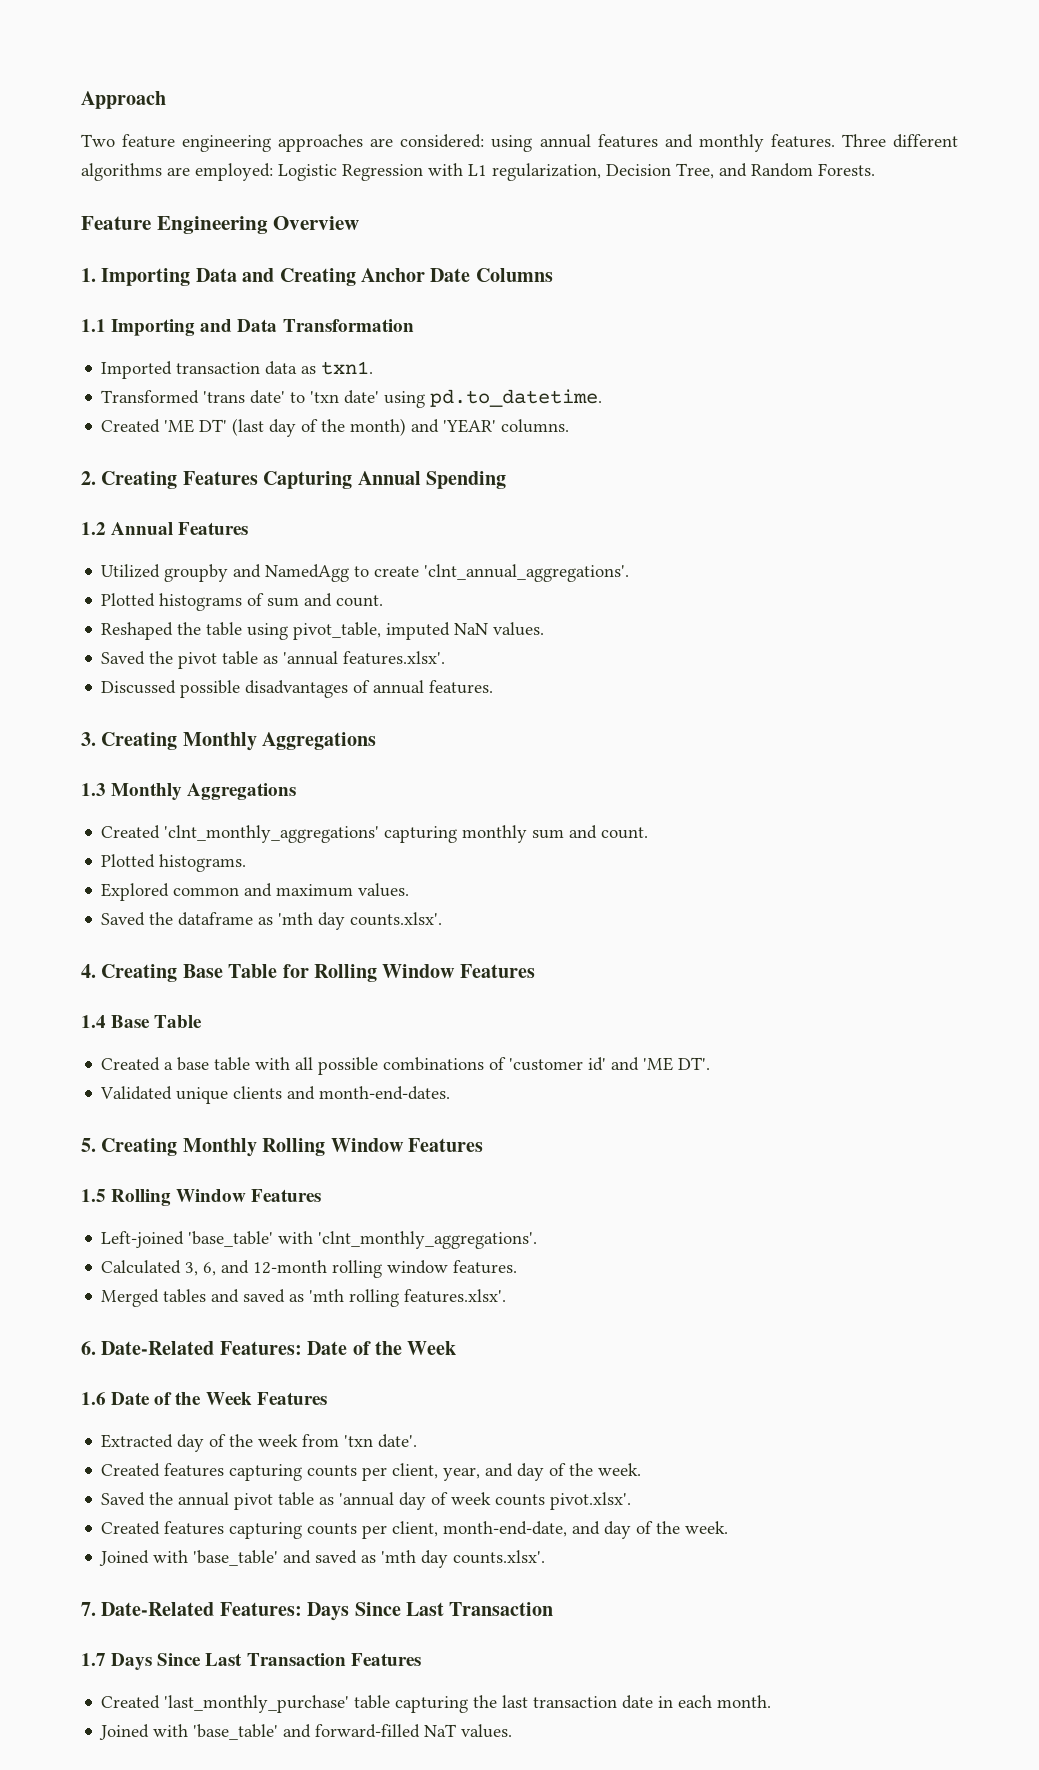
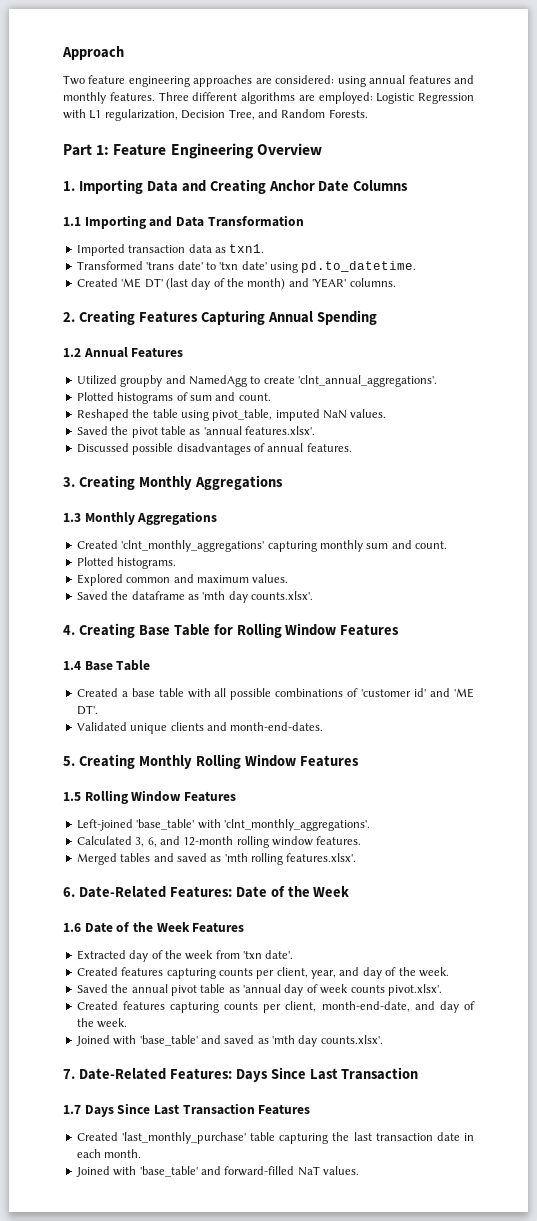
(875, 169) none -> [63,144,110,156] Part 1:

